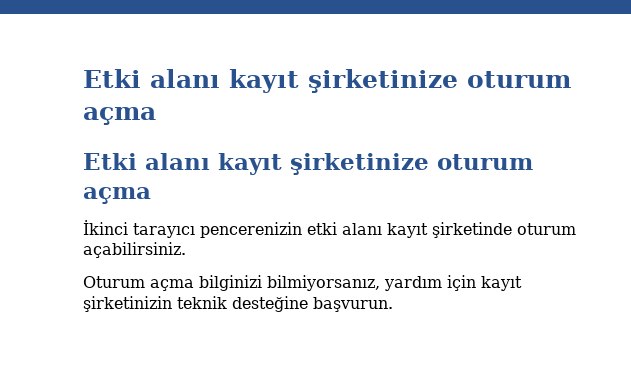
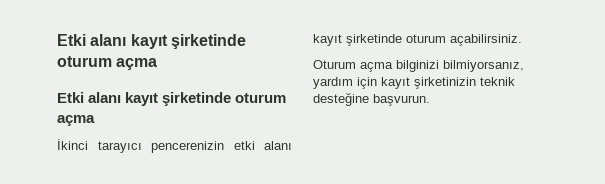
[83,69,458,93] Etki alanı kayıt şirketinize -> [57,34,246,49] Etki alanı kayıt şirketinde
[290,153,429,175] şirketinize -> [162,92,232,106] şirketinde

